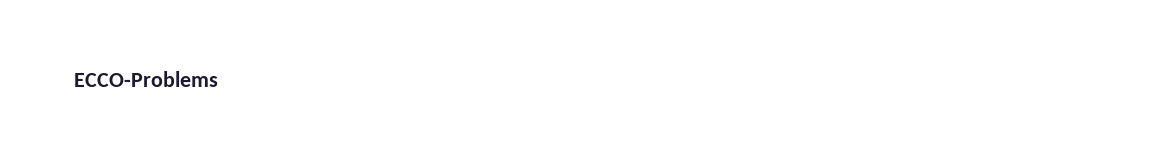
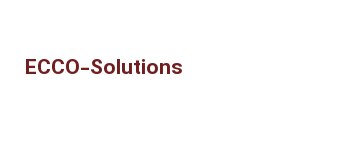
[74,71,218,87] ECCO-Problems -> [25,59,183,74] ECCO-Solutions

